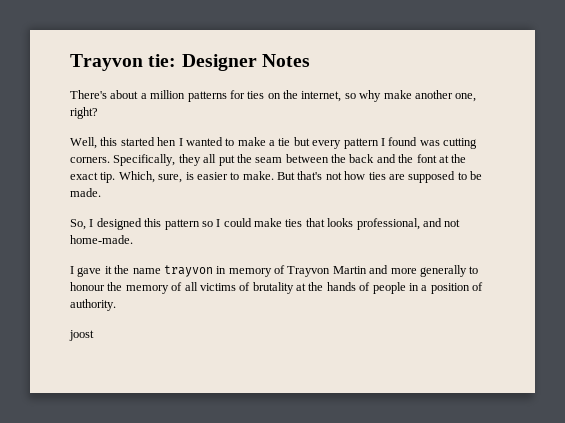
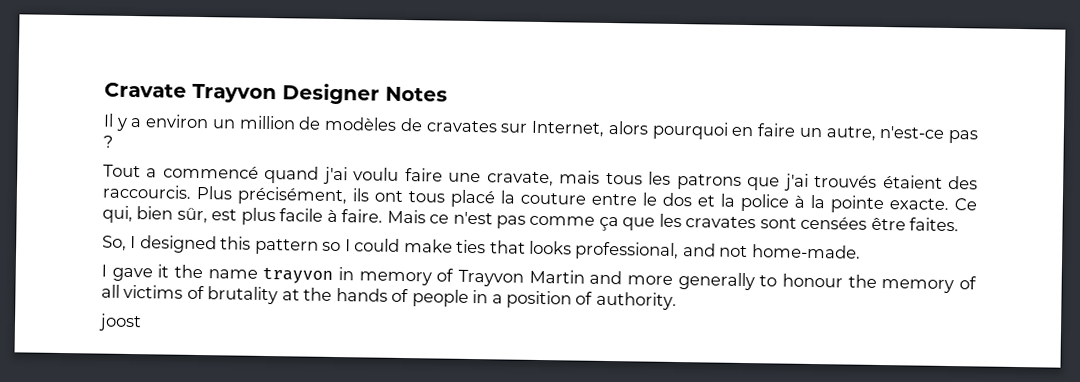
[70,54,177,71] Trayvon tie: -> [104,82,277,104] Cravate Trayvon
[70,90,477,102] [70,107,98,119] [70,137,477,149] [70,154,467,166] [70,171,482,183] [70,188,101,197] There's about a million patterns for ties on the internet, so why make another one, right? // Well, this started hen I wanted to make a tie but every pattern I found was cutting corners. Specifically, they all put the seam between the back and the font at the exact tip. Which, sure, is easier to make. But that's not how ties are supposed to be made. -> [103,113,978,144] [103,135,113,148] [103,164,979,191] [102,184,977,214] [102,205,960,232] Il y a environ un million de modèles de cravates sur Internet, alors pourquoi en faire un autre, n'est-ce pas ? // Tout a commencé quand j'ai voulu faire une cravate, mais tous les patrons que j'ai trouvés étaient des raccourcis. Plus précisément, ils ont tous placé la couture entre le dos et la police à la pointe exacte. Ce qui, bien sûr, est plus facile à faire. Mais ce n'est pas comme ça que les cravates sont censées être faites.

